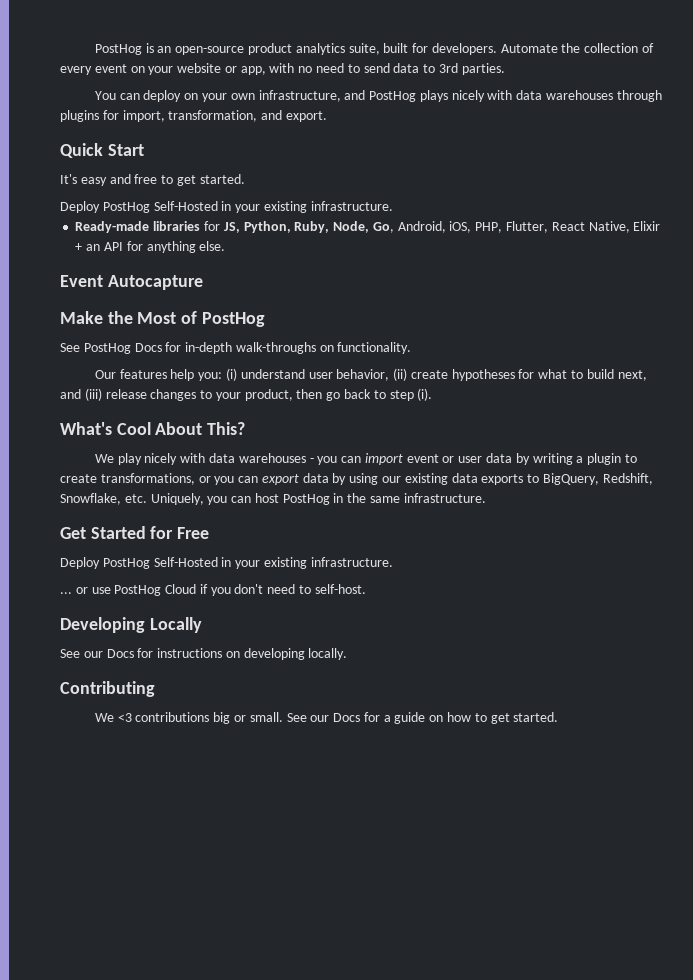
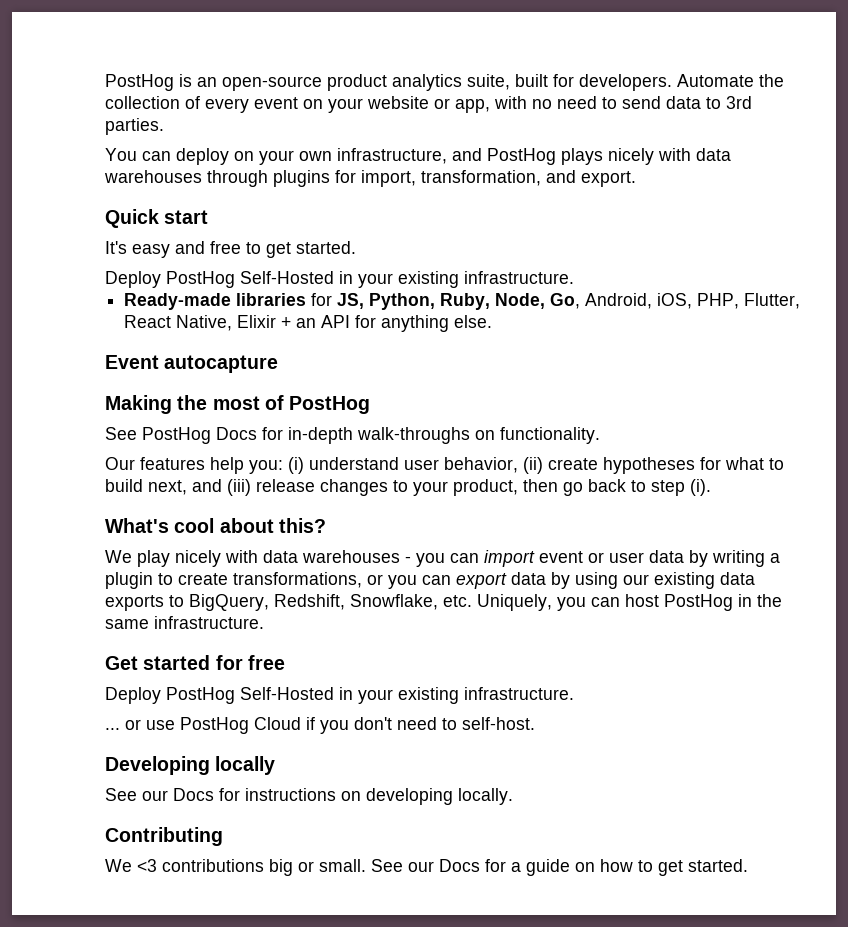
[107,144,144,156] Start -> [164,210,209,224] start
[107,275,203,290] [60,311,177,324] Autocapture // Make the Most -> [164,355,279,373] [105,395,260,414] autocapture // Making the most
[116,422,246,435] Cool About This? -> [174,518,326,533] cool about this?
[90,526,210,539] Started for Free -> [143,655,285,670] started for free
[149,617,202,633] Locally -> [215,756,276,775] locally

